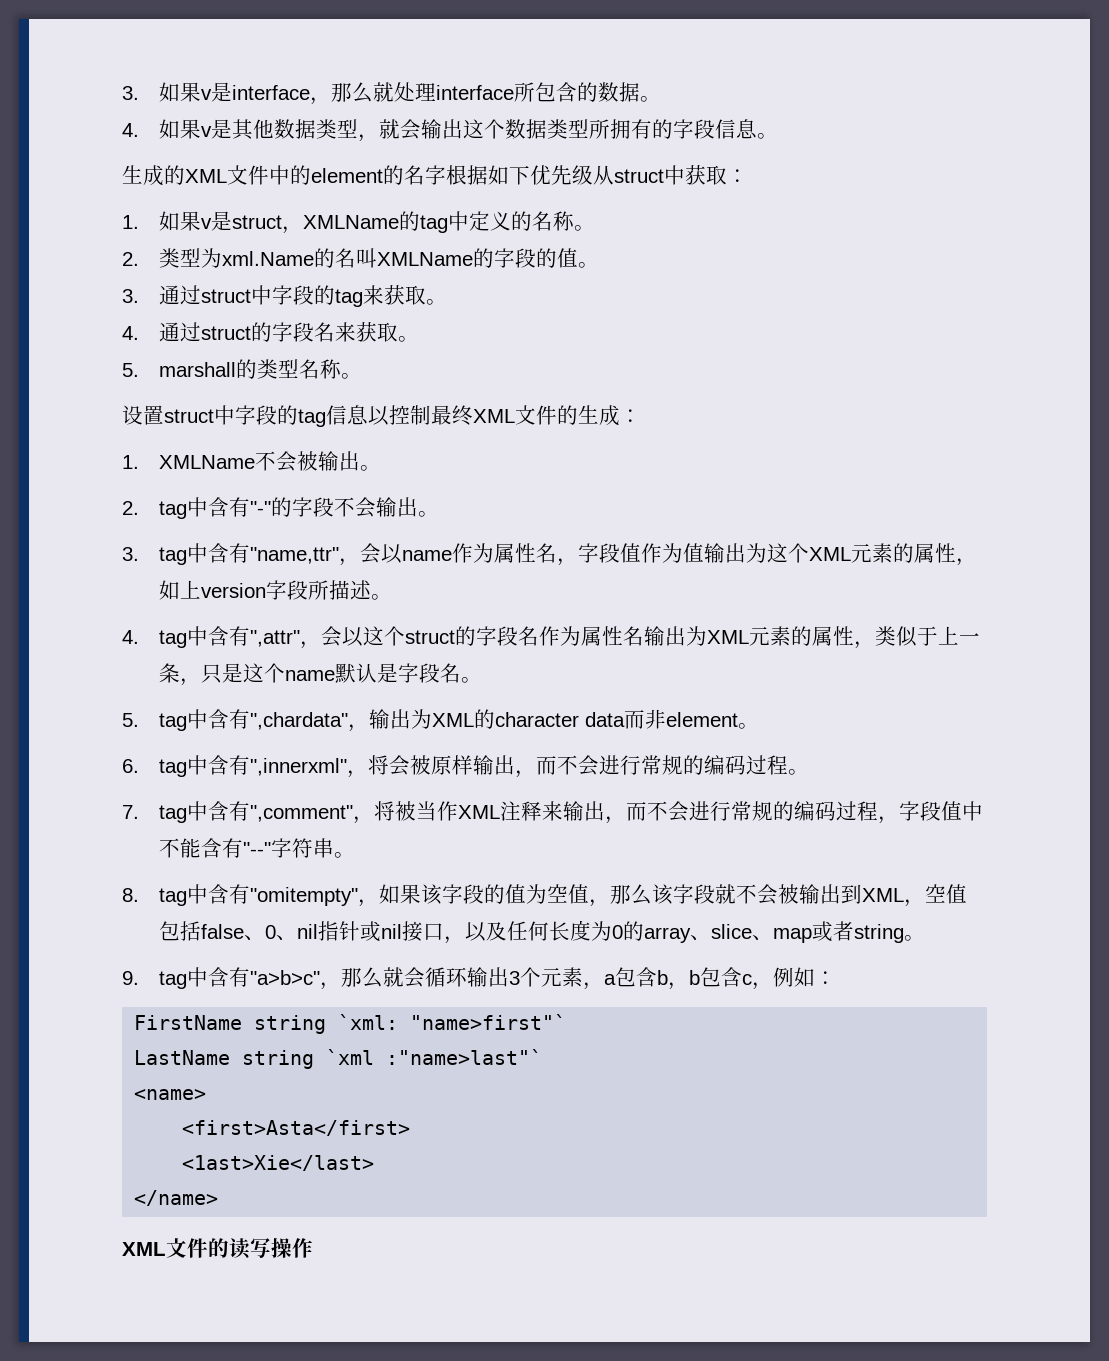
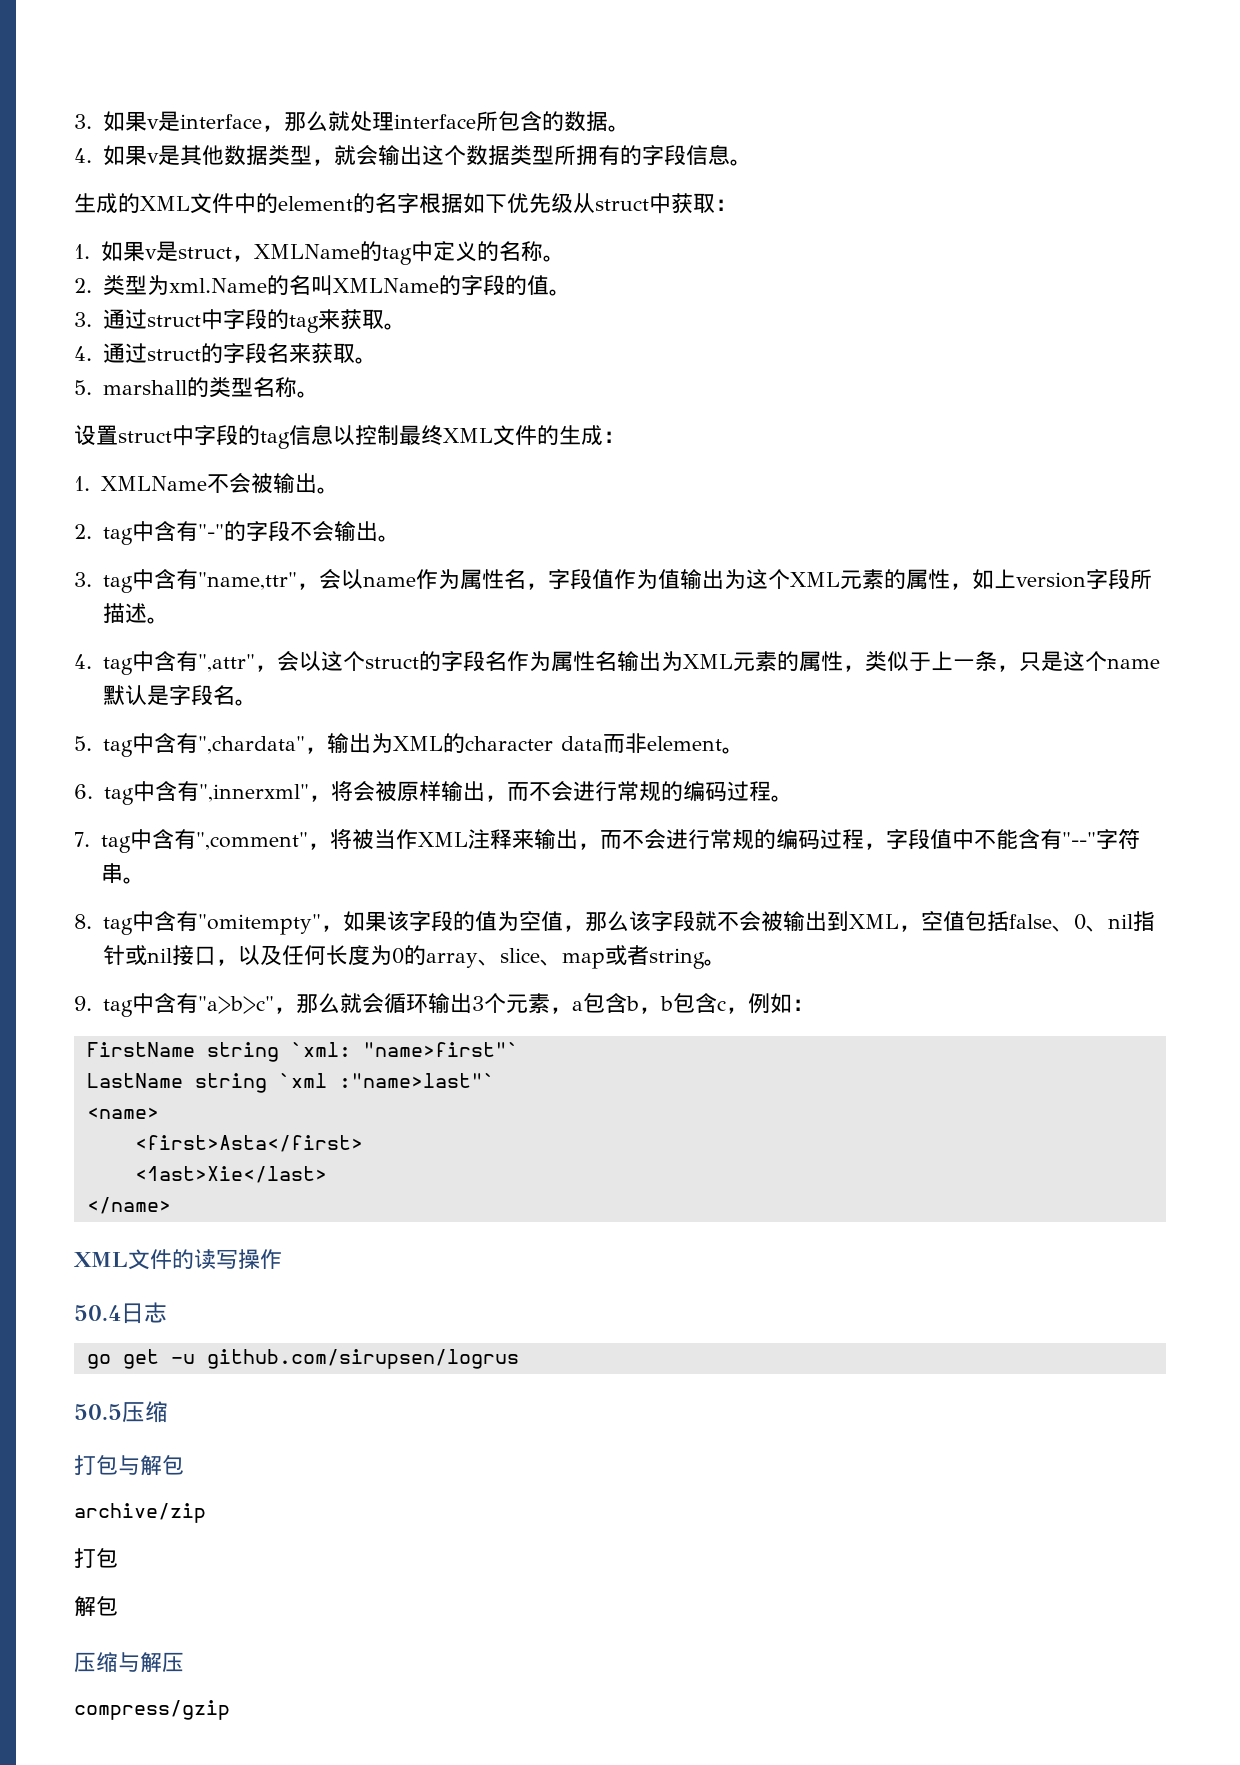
(313, 1248) none -> [74,1302,167,1324] [86,1349,519,1369] [74,1401,168,1423] [74,1455,184,1476] [74,1503,206,1523] [74,1548,118,1568] [74,1596,118,1617] [74,1652,184,1673] [74,1700,230,1720] // 50.4日志 // go get -u github.com/sirupsen/logrus // 50.5压缩 // 打包与解包 // archive/zip // 打包 // 解包 // 压缩与解压 // compress/gzip

